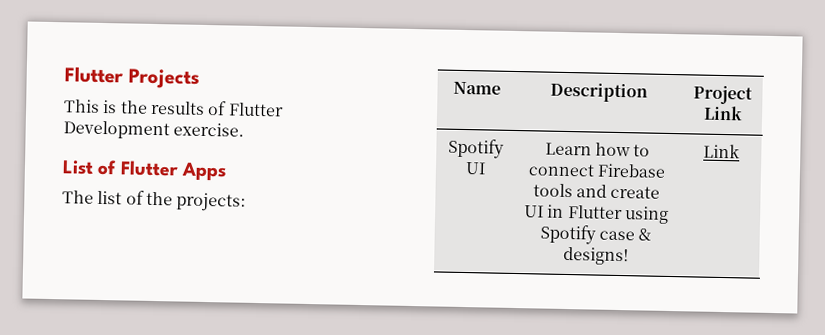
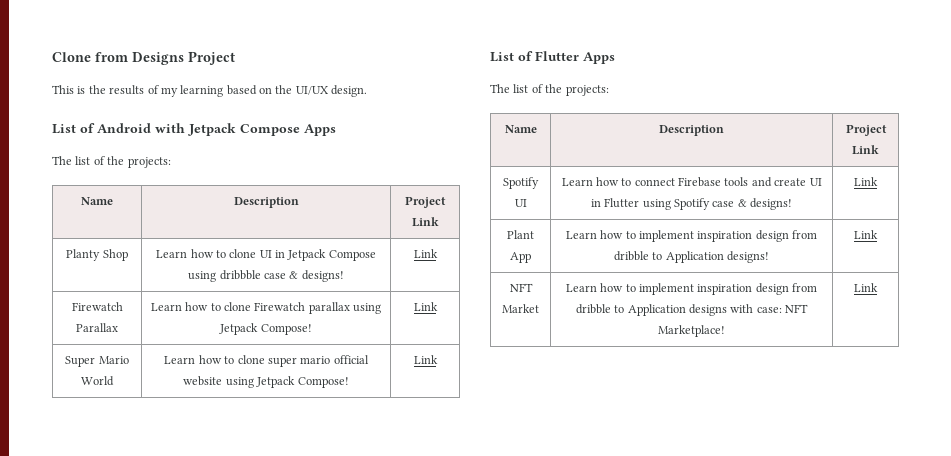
[64,66,200,89] Flutter Projects -> [52,51,235,65] Clone from Designs Project
[227,102,284,117] [63,120,245,140] Flutter Development exercise. -> [160,85,368,97] [52,123,336,136] [52,156,171,168] [81,197,113,205] [233,197,299,208] [405,196,446,208] [411,217,439,227] [66,249,128,261] [156,249,376,261] [188,270,344,282] [413,249,438,258] [71,302,123,311] [76,323,118,332] [150,302,382,314] [219,323,312,335] [413,302,438,311] [65,356,129,367] [81,376,114,386] [164,355,369,367] [183,376,349,388] [413,355,438,364] my learning based on the UI/UX design. // List of Android with Jetpack Compose Apps // The list of the projects: // Name | Description | Project Link // Planty Shop | Learn how to clone UI in Jetpack Compose using dribbble case & designs! | Link // Firewatch Parallax | Learn how to clone Firewatch parallax using Jetpack Compose! | Link // Super Mario World | Learn how to clone super mario official website using Jetpack Compose! | Link
(740, 151) none -> [507,230,534,239] [510,252,531,263] [565,230,818,242] [613,251,770,263] [854,230,878,239] [509,283,533,292] [502,304,539,313] [565,283,818,295] [575,304,809,316] [658,325,725,337] [854,283,878,292] // Plant App | Learn how to implement inspiration design from dribble to Application designs! | Link // NFT Market | Learn how to implement inspiration design from dribble to Application designs with case: NFT Marketplace! | Link

